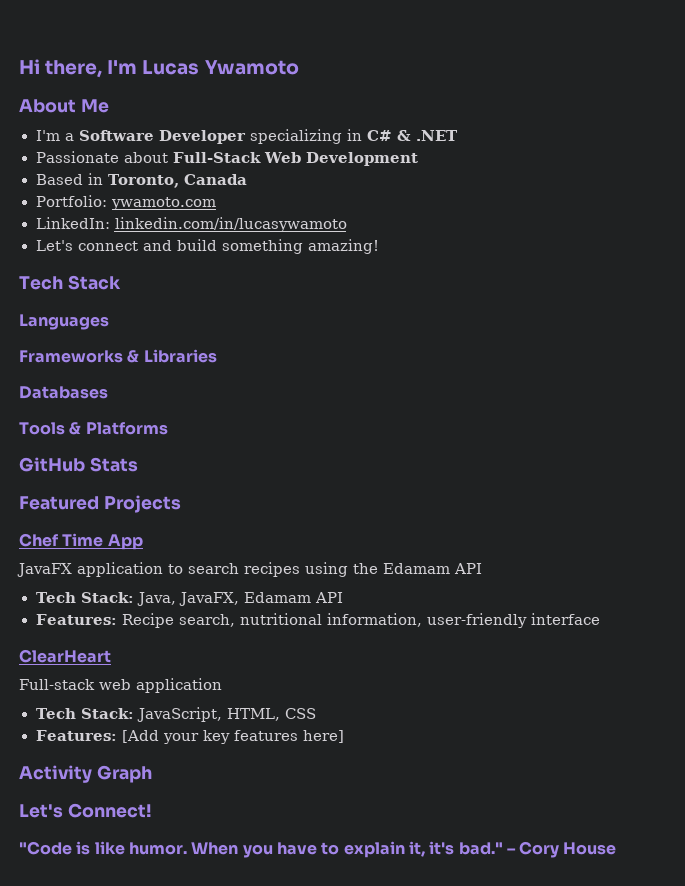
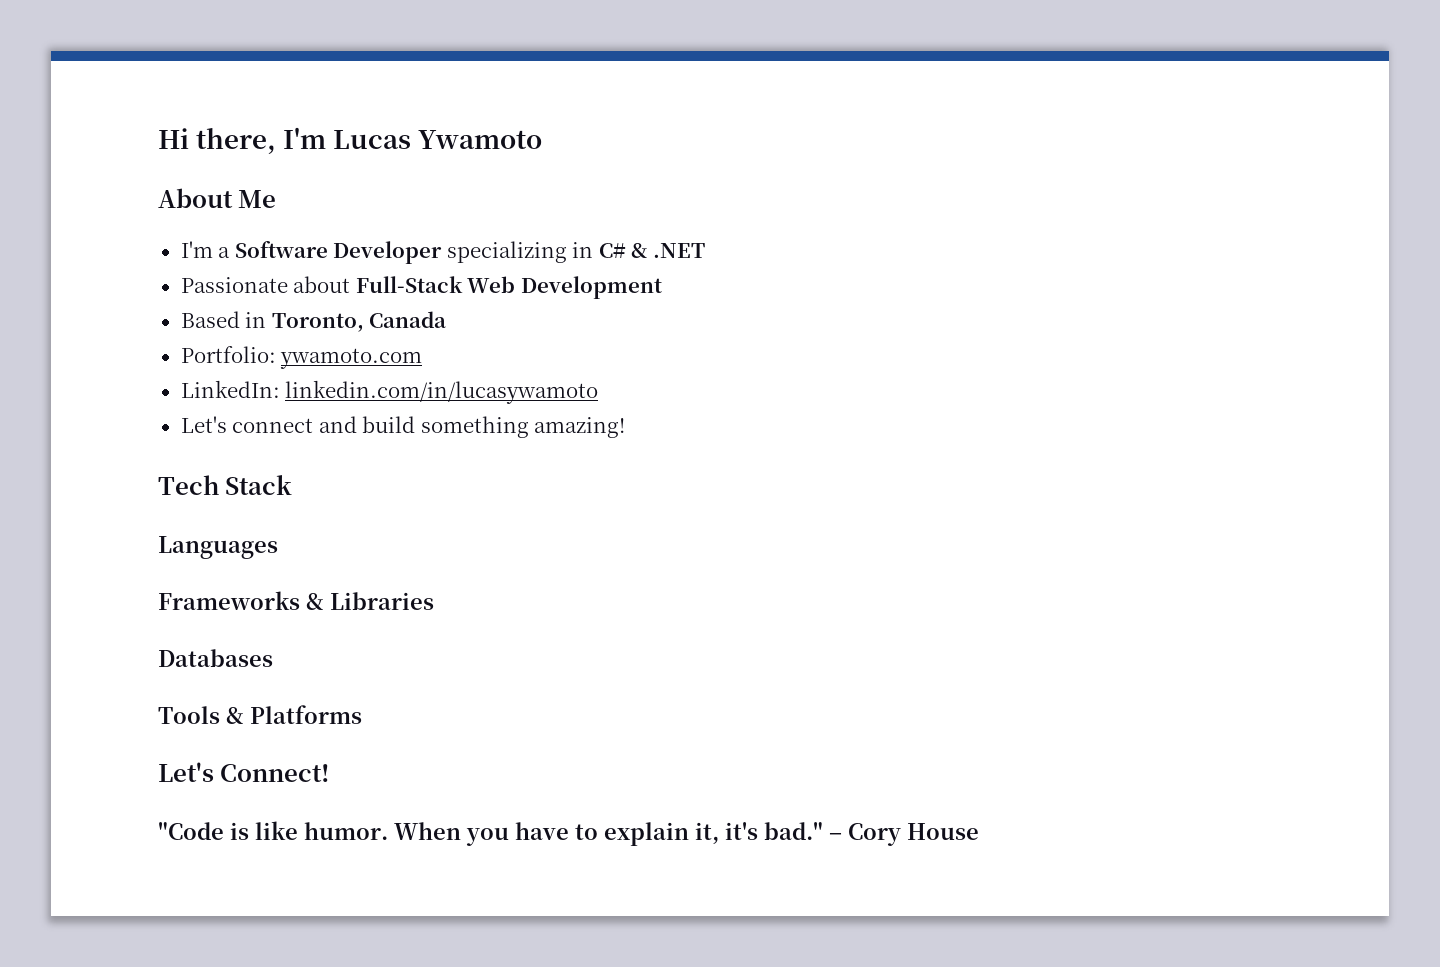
[19,457,138,472] [19,495,181,513] [19,533,143,550] [17,562,482,577] [35,592,344,606] [35,613,600,628] [19,649,111,663] [19,678,222,693] [35,707,317,722] [35,730,344,744] [19,765,152,783] // GitHub Stats // Featured Projects // Chef Time App // JavaFX application to search recipes using the Edamam API // Tech Stack: Java, JavaFX, Edamam API // Features: Recipe search, nutritional information, user-friendly interface // ClearHeart // Full-stack web application // Tech Stack: JavaScript, HTML, CSS // Features: [Add your key features here] // Activity Graph -> (362, 714) none

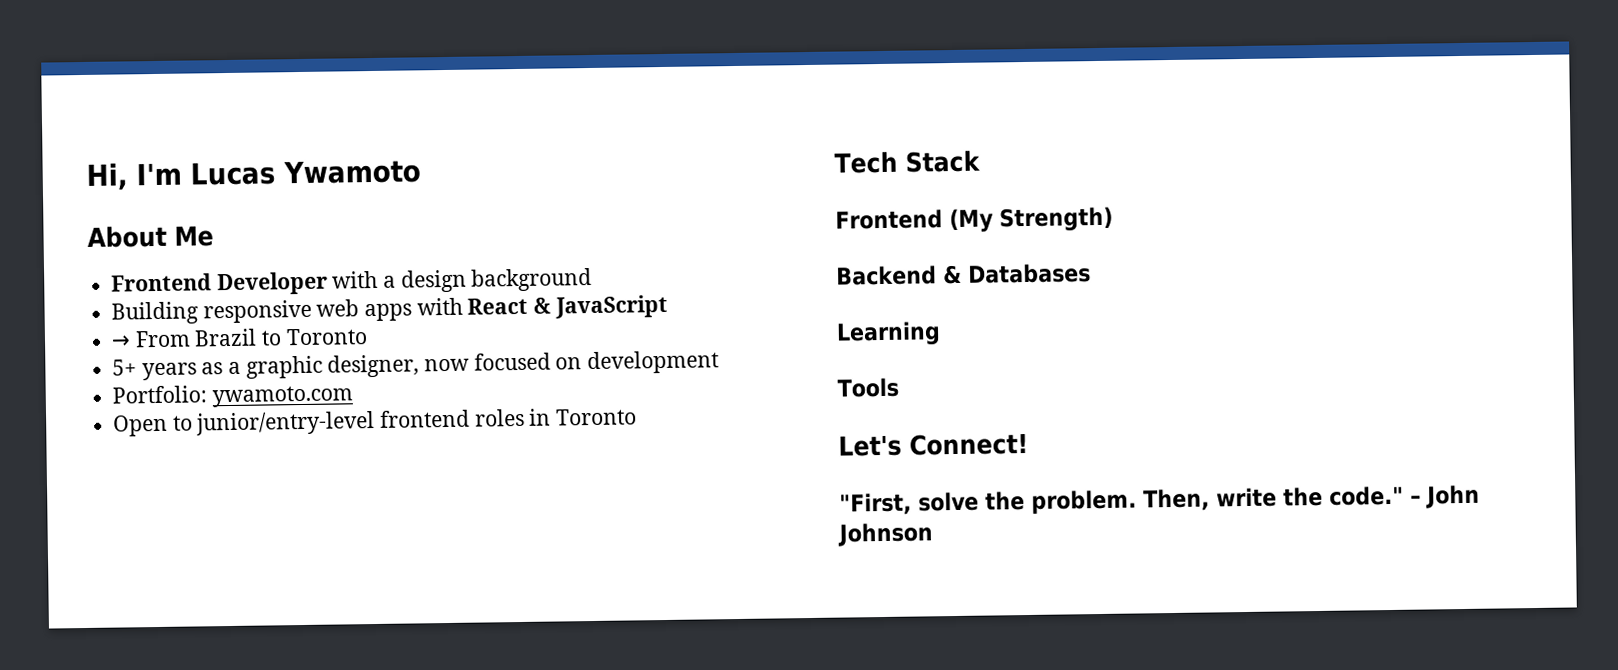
[158,128,277,154] Hi there, -> [86,162,128,191] Hi,
[180,241,705,264] [180,276,662,299] [180,311,447,332] [180,346,423,369] [180,380,599,404] [180,416,626,438] [158,475,293,495] [158,536,278,559] [158,591,434,610] I'm a Software Developer specializing in C# & .NET // Passionate about Full-Stack Web Development // Based in Toronto, Canada // Portfolio: ywamoto.com // LinkedIn: linkedin.com/in/lucasywamoto // Let's connect and build something amazing! // Tech Stack // Languages // Frameworks & Libraries // -> [111,267,593,296] [111,294,668,325] [111,328,368,348] [112,350,720,381] [112,385,353,408] [113,408,638,437] [834,150,981,174] [835,206,1113,233] [836,264,962,286] Frontend Developer with a design background // Building responsive web apps with React & JavaScript // → From Brazil to Toronto // 5+ years as a graphic designer, now focused on development // Portfolio: ywamoto.com // Open to junior/entry-level frontend roles in Toronto // Tech Stack // Frontend (My Strength) // Backend &
(273, 658) none -> [836,321,941,346] // Learning
[226,705,362,724] & Platforms -> (899, 387) none
[158,821,979,846] "Code is like humor. When you have to explain it, it's bad." – Cory House -> [839,484,1480,516] [837,522,933,547] "First, solve the problem. Then, write the code." – John Johnson

